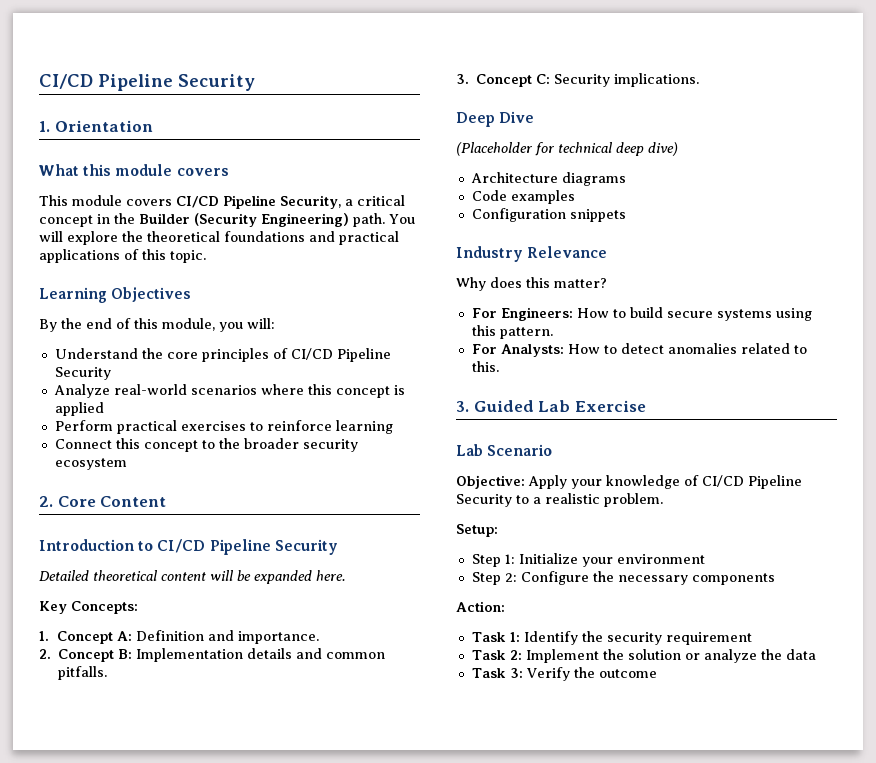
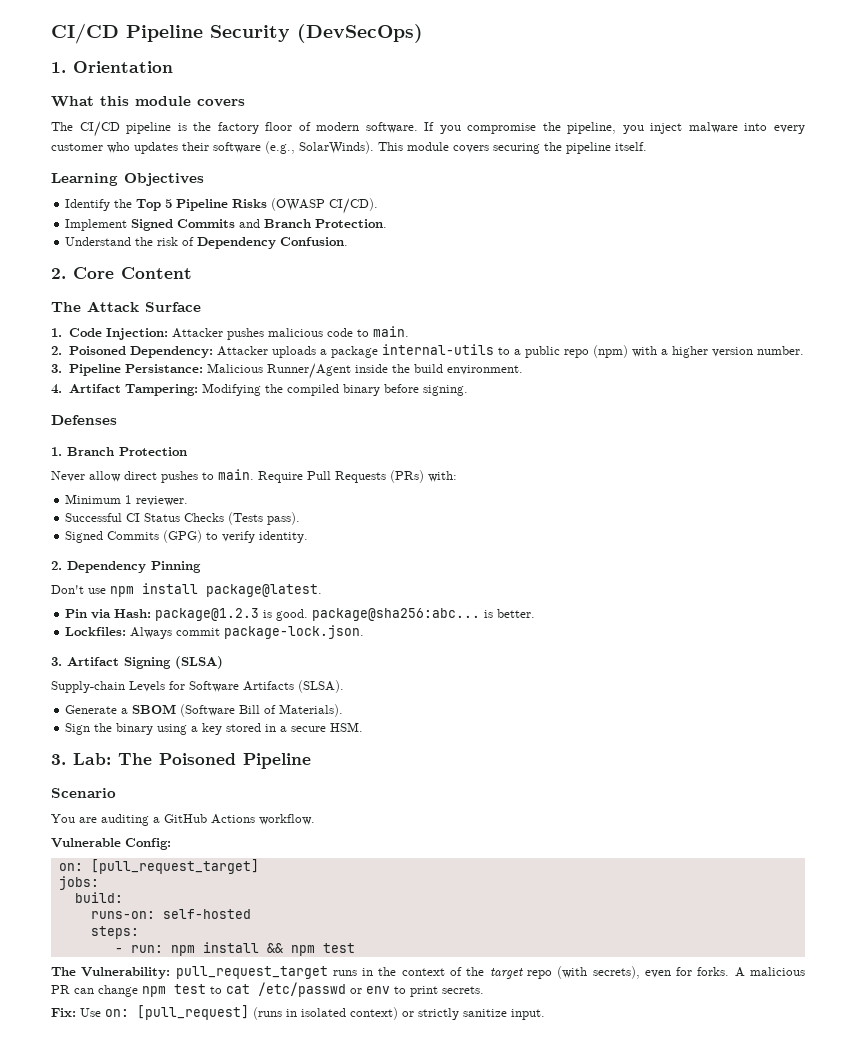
[39,74,255,91] CI/CD Pipeline Security -> [51,23,423,44] CI/CD Pipeline Security (DevSecOps)
[39,195,405,209] [39,213,415,227] [39,231,399,245] [39,249,206,263] [39,287,192,303] [39,318,275,332] [54,348,391,362] [54,367,111,380] [53,384,405,398] [54,402,104,416] [54,420,393,434] [54,438,358,452] [54,458,127,470] [39,496,167,507] [39,539,338,555] [39,570,345,584] [39,601,138,614] [39,630,320,644] [39,648,386,662] [58,666,108,680] [456,73,700,87] [456,111,535,127] [456,142,678,156] [470,172,626,186] [471,190,575,204] [471,208,626,222] [456,246,608,262] [456,277,607,291] [471,307,812,321] [471,325,553,339] [471,343,807,357] [471,361,499,372] [456,400,646,412] [456,444,553,456] [456,475,802,489] [456,493,663,507] [456,524,498,537] [471,553,705,567] [471,571,775,585] [456,601,505,612] [471,631,752,645] [471,649,816,663] [471,667,657,681] This module covers CI/CD Pipeline Security, a critical concept in the Builder (Security Engineering) path. You will explore the theoretical foundations and practical applications of this topic. // Learning Objectives // By the end of this module, you will: // Understand the core principles of CI/CD Pipeline Security // Analyze real-world scenarios where this concept is applied // Perform practical exercises to reinforce learning // Connect this concept to the broader security ecosystem // 2. Core Content // Introduction to CI/CD Pipeline Security // Detailed theoretical content will be expanded here. // Key Concepts: // 1. Concept A: Definition and importance. // 2. Concept B: Implementation details and common pitfalls. // 3. Concept C: Security implications. // Deep Dive // (Placeholder for technical deep dive) // Architecture diagrams // Code examples // Configuration snippets // Industry Relevance // Why does this matter? // For Engineers: How to build secure systems using this pattern. // For Analysts: How to detect anomalies related to this. // 3. Guided Lab Exercise // Lab Scenario // Objective: Apply your knowledge of CI/CD Pipeline Security to a realistic problem. // Setup: // Step 1: Initialize your environment // Step 2: Configure the necessary components // Action: // Task 1: Identify the security requirement // Task 2: Implement the solution or analyze the data // Task 3: Verify the outcome -> [51,121,805,137] [51,141,647,154] [51,173,204,186] [65,198,379,214] [65,219,388,231] [65,237,349,249] [51,267,192,279] [51,301,201,312] [51,326,409,340] [51,344,804,358] [51,363,523,379] [51,383,468,396] [51,415,117,425] [51,447,187,456] [51,469,457,483] [65,494,189,506] [65,512,301,525] [65,530,309,543] [51,561,201,573] [51,583,322,597] [65,608,536,621] [65,625,365,639] [51,656,223,669] [51,680,344,693] [65,704,344,717] [65,722,364,735] [51,753,311,769] [51,788,116,798] [51,814,315,826] [51,838,171,850] [58,859,259,874] [58,876,99,890] [74,892,123,903] [90,909,251,919] [90,926,139,939] [114,942,355,956] [51,966,805,979] [51,982,484,997] [51,1005,545,1020] The CI/CD pipeline is the factory floor of modern software. If you compromise the pipeline, you inject malware into every customer who updates their software (e.g., SolarWinds). This module covers securing the pipeline itself. // Learning Objectives // Identify the Top 5 Pipeline Risks (OWASP CI/CD). // Implement Signed Commits and Branch Protection. // Understand the risk of Dependency Confusion. // 2. Core Content // The Attack Surface // 1. Code Injection: Attacker pushes malicious code to main. // 2. Poisoned Dependency: Attacker uploads a package internal-utils to a public repo (npm) with a higher version number. // 3. Pipeline Persistance: Malicious Runner/Agent inside the build environment. // 4. Artifact Tampering: Modifying the compiled binary before signing. // Defenses // 1. Branch Protection // Never allow direct pushes to main. Require Pull Requests (PRs) with: // Minimum 1 reviewer. // Successful CI Status Checks (Tests pass). // Signed Commits (GPG) to verify identity. // 2. Dependency Pinning // Don't use npm install package@latest. // Pin via Hash: package@1.2.3 is good. package@sha256:abc... is better. // Lockfiles: Always commit package-lock.json. // 3. Artifact Signing (SLSA) // Supply-chain Levels for Software Artifacts (SLSA). // Generate a SBOM (Software Bill of Materials). // Sign the binary using a key stored in a secure HSM. // 3. Lab: The Poisoned Pipeline // Scenario // You are auditing a GitHub Actions workflow. // Vulnerable Config: // on: [pull_request_target] // jobs: // build: // runs-on: self-hosted // steps: // - run: npm install && npm test // The Vulnerability: pull_request_target runs in the context of the target repo (with secrets), even for forks. A malicious PR can change npm test to cat /etc/passwd or env to print secrets. // Fix: Use on: [pull_request] (runs in isolated context) or strictly sanitize input.

